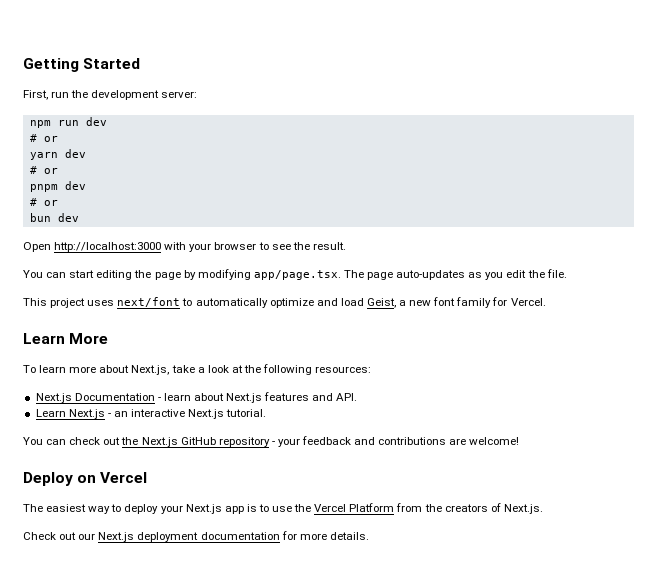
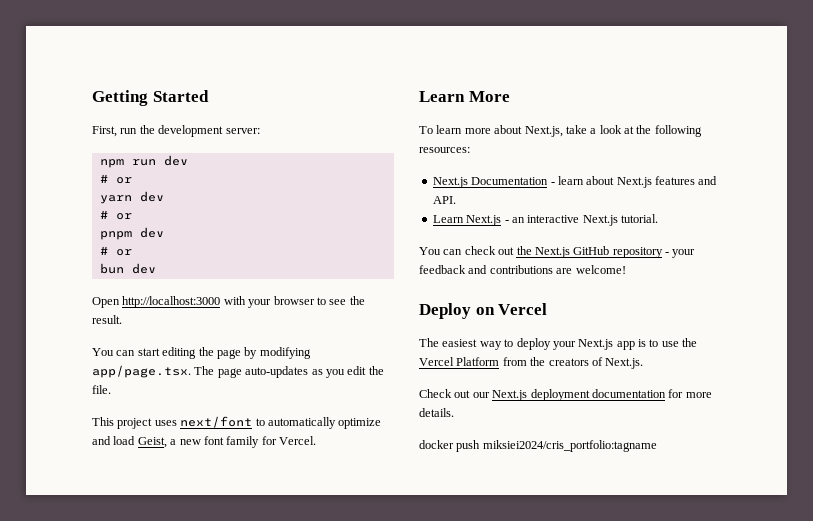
(369, 536) none -> [419,440,657,452] // docker push miksiei2024/cris_portfolio:tagname

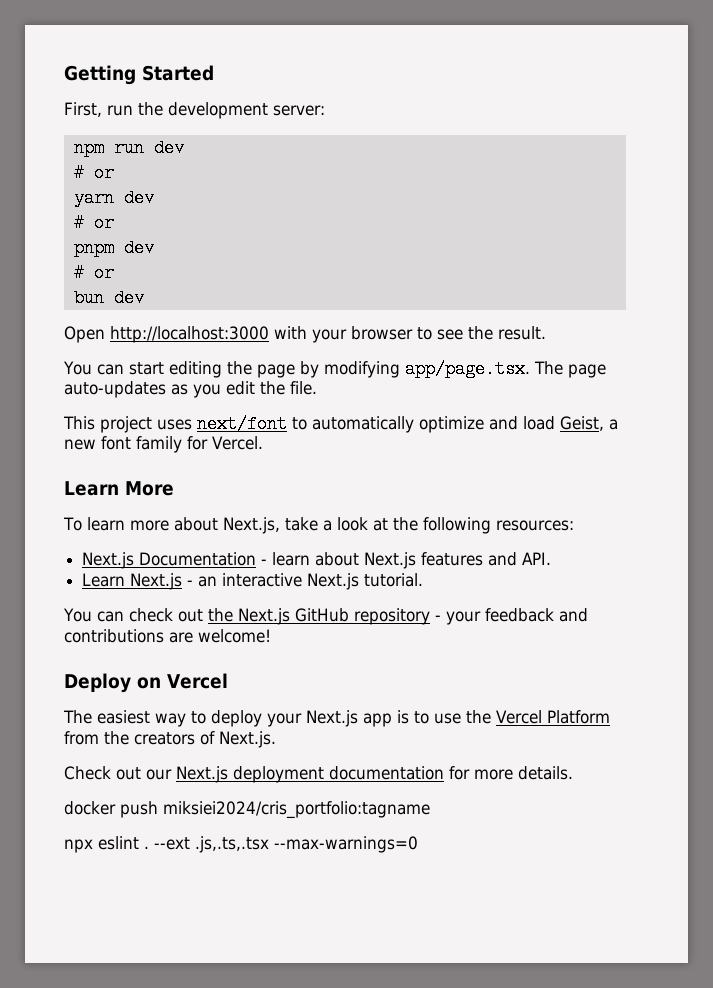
(657, 446) none -> [64,836,418,853] // npx eslint . --ext .js,.ts,.tsx --max-warnings=0

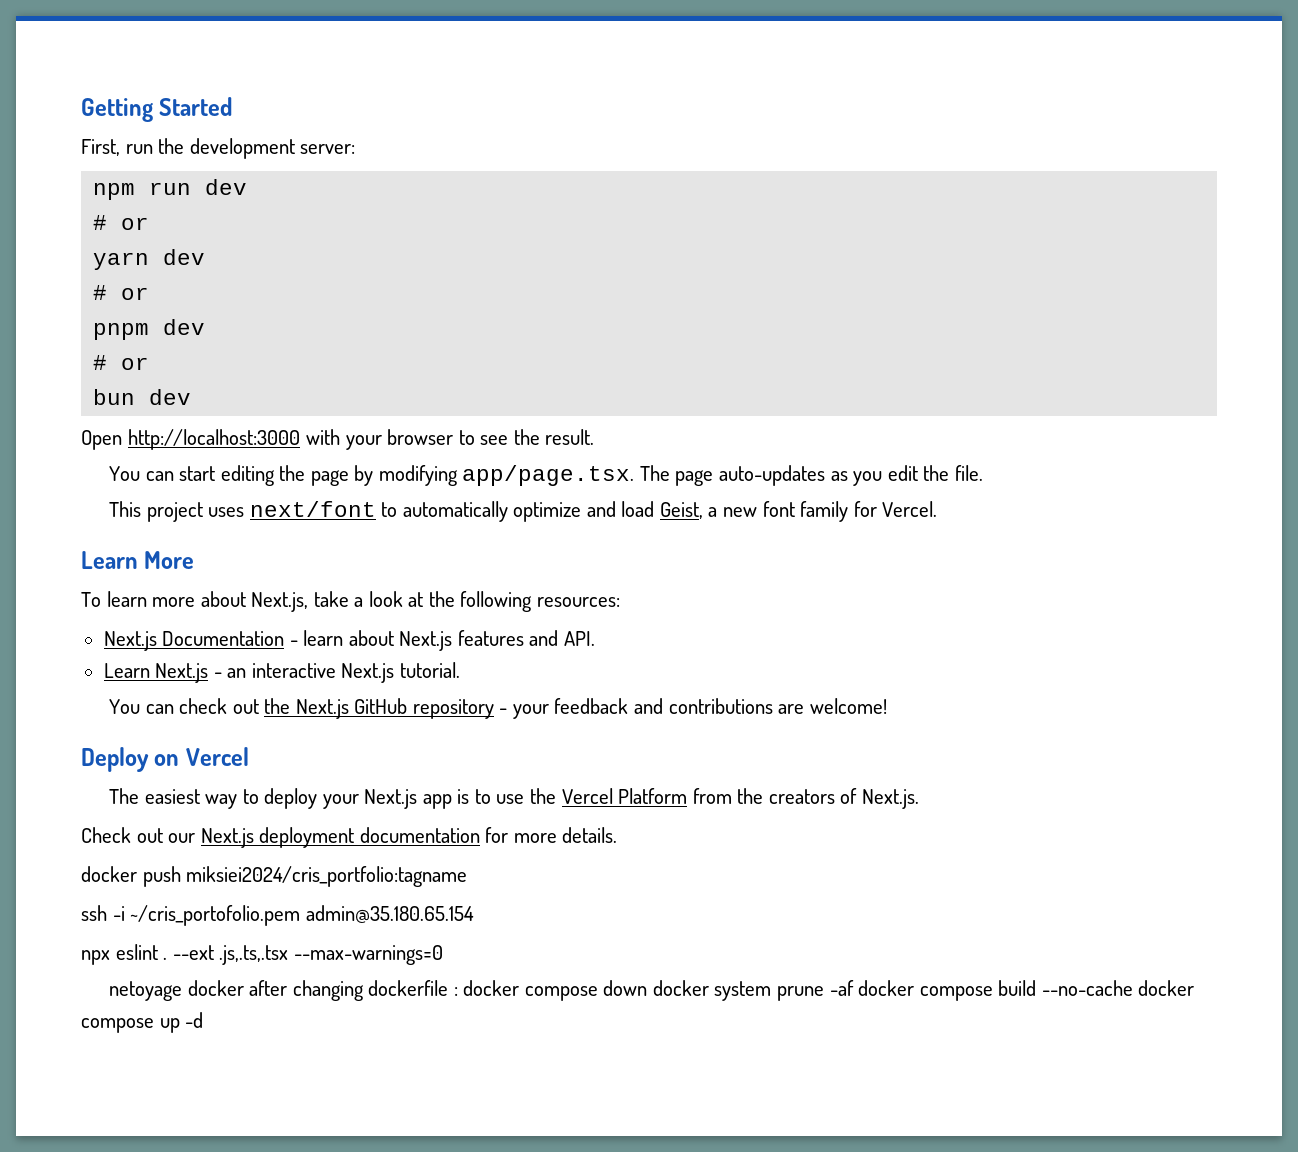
(430, 810) none -> [81,905,474,926] // ssh -i ~/cris_portofolio.pem admin@35.180.65.154
(418, 844) none -> [109,980,1195,1001] [81,1012,204,1033] // netoyage docker after changing dockerfile : docker compose down docker system prune -af docker compose build --no-cache docker compose up -d

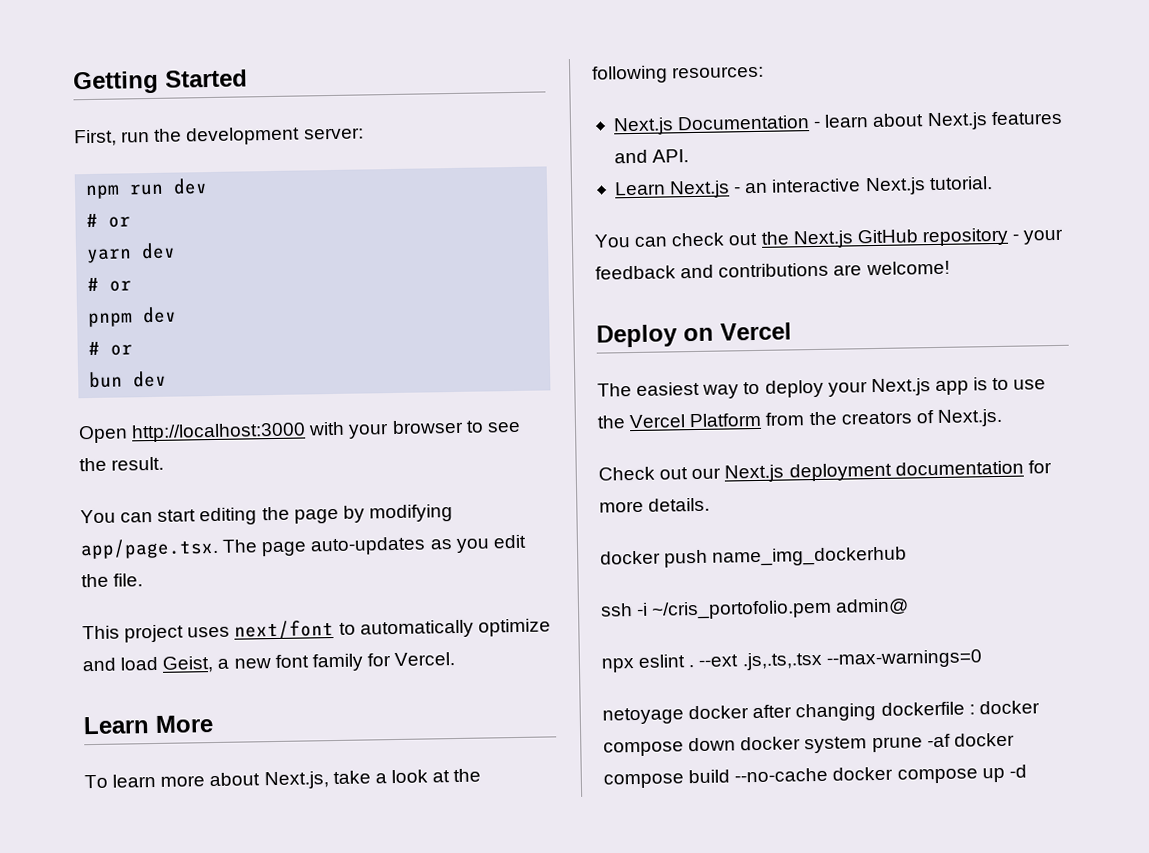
[186,866,468,887] miksiei2024/cris_portfolio:tagname -> [712,546,908,567] name_img_dockerhub
[305,905,474,923] admin@35.180.65.154 -> [835,598,910,616] admin@

